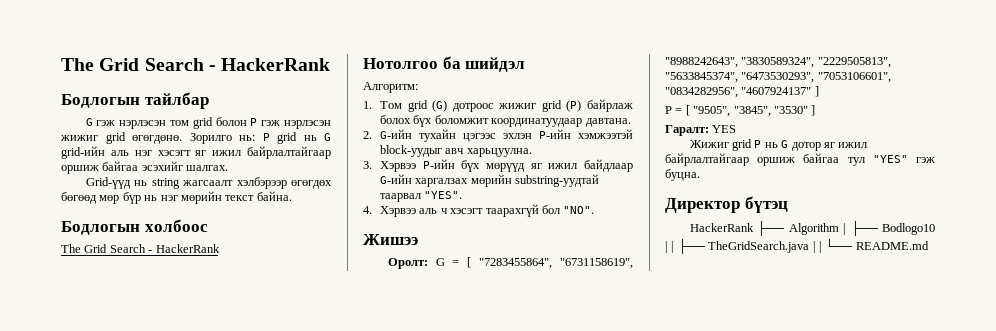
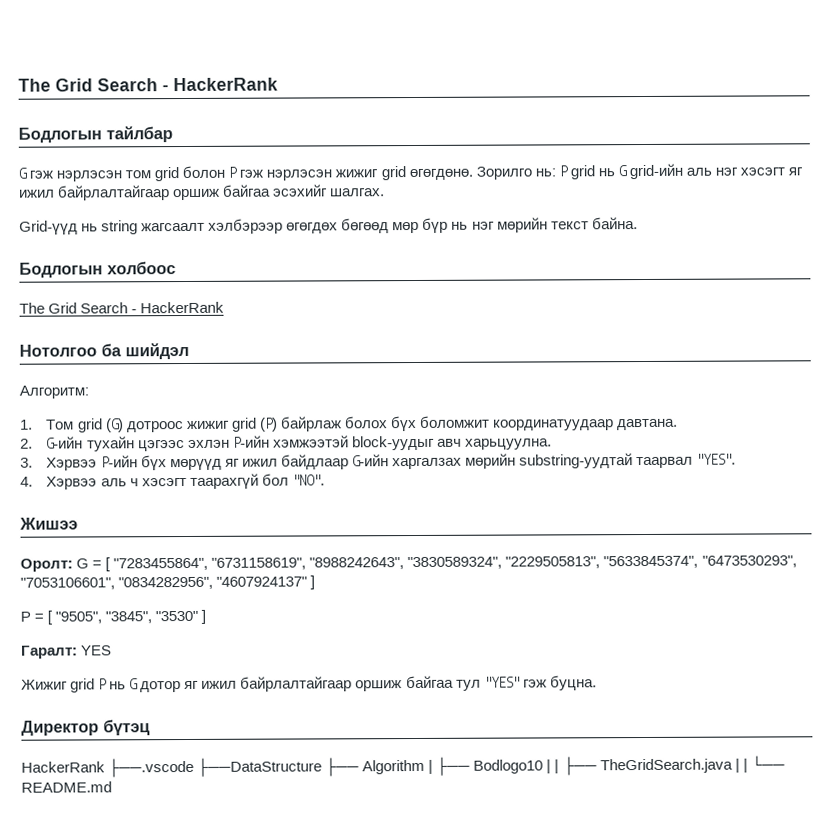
(754, 227) none -> [108,757,323,778] ├──.vscode ├──DataStructure

